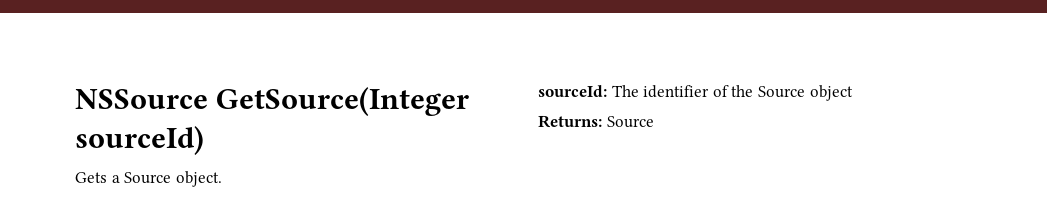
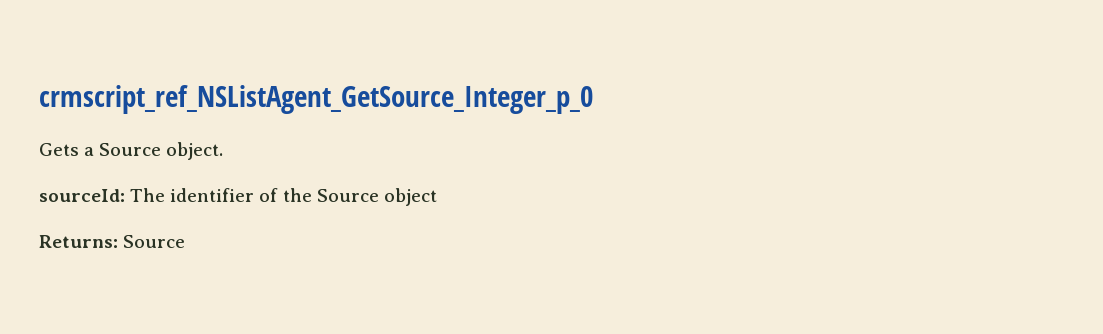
[75,87,470,116] [75,126,204,155] NSSource GetSource(Integer sourceId) -> [39,85,593,114] crmscript_ref_NSListAgent_GetSource_Integer_p_0

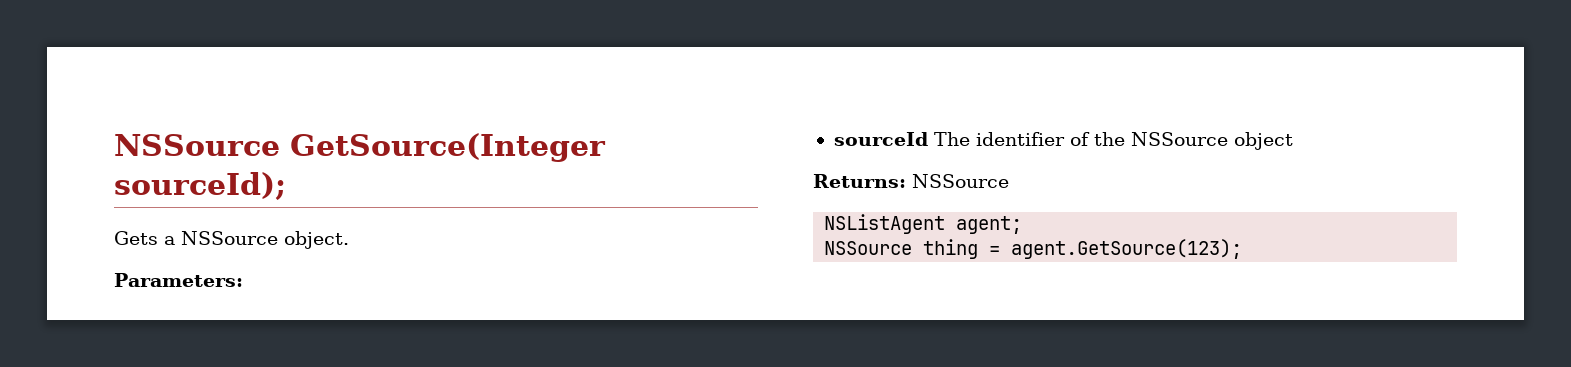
[39,85,593,114] crmscript_ref_NSListAgent_GetSource_Integer_p_0 -> [114,133,606,162] [114,172,286,200] NSSource GetSource(Integer sourceId);
[99,143,162,156] Source -> [181,231,278,245] NSSource
[39,189,125,202] sourceId: -> [114,273,243,287] [833,132,928,146] Parameters: // sourceId
[316,189,379,202] Source -> [1130,132,1228,146] NSSource
[123,235,186,248] Source -> [912,174,1009,188] [824,214,1023,234] [824,239,1243,259] NSSource // NSListAgent agent; // NSSource thing = agent.GetSource(123);

